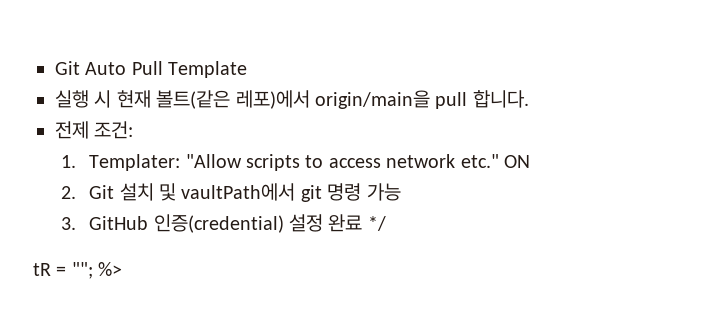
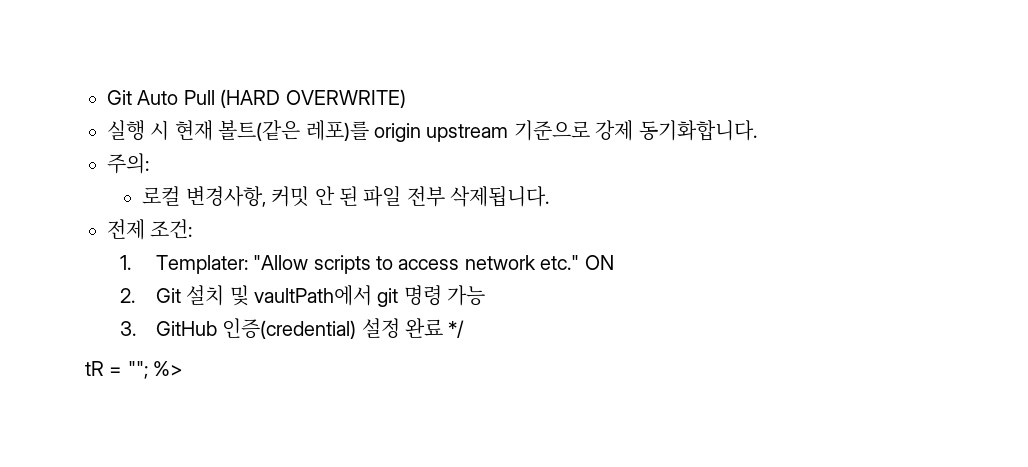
[168,61,248,78] Template -> [220,89,406,108] (HARD OVERWRITE)
[235,90,529,109] 레포)에서 origin/main을 pull 합니다. -> [305,120,757,142] [107,153,149,174] [142,186,550,207] 레포)를 origin upstream 기준으로 강제 동기화합니다. // 주의: // 로컬 변경사항, 커밋 안 된 파일 전부 삭제됩니다.

